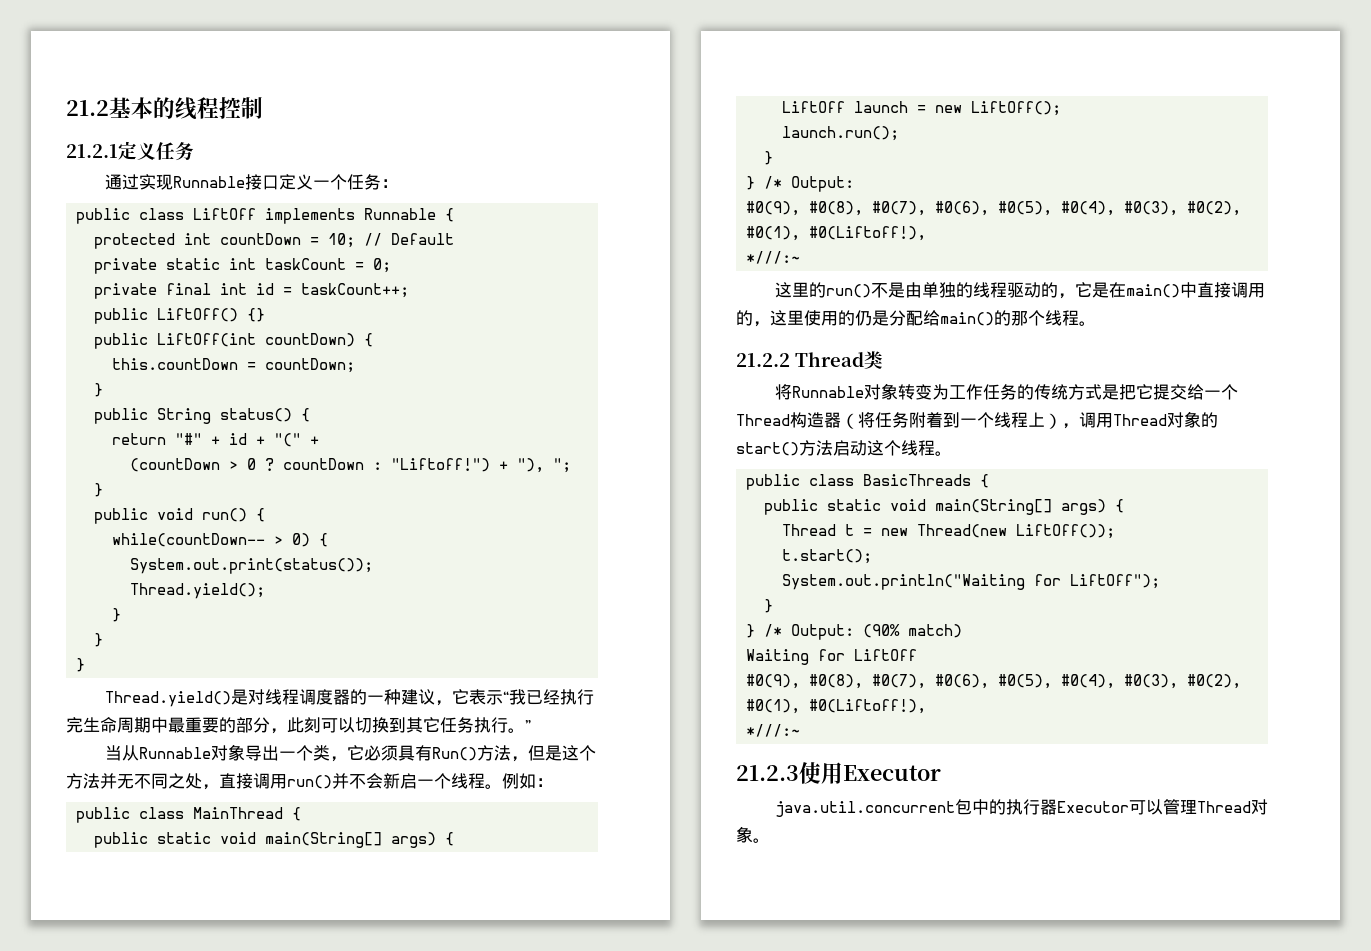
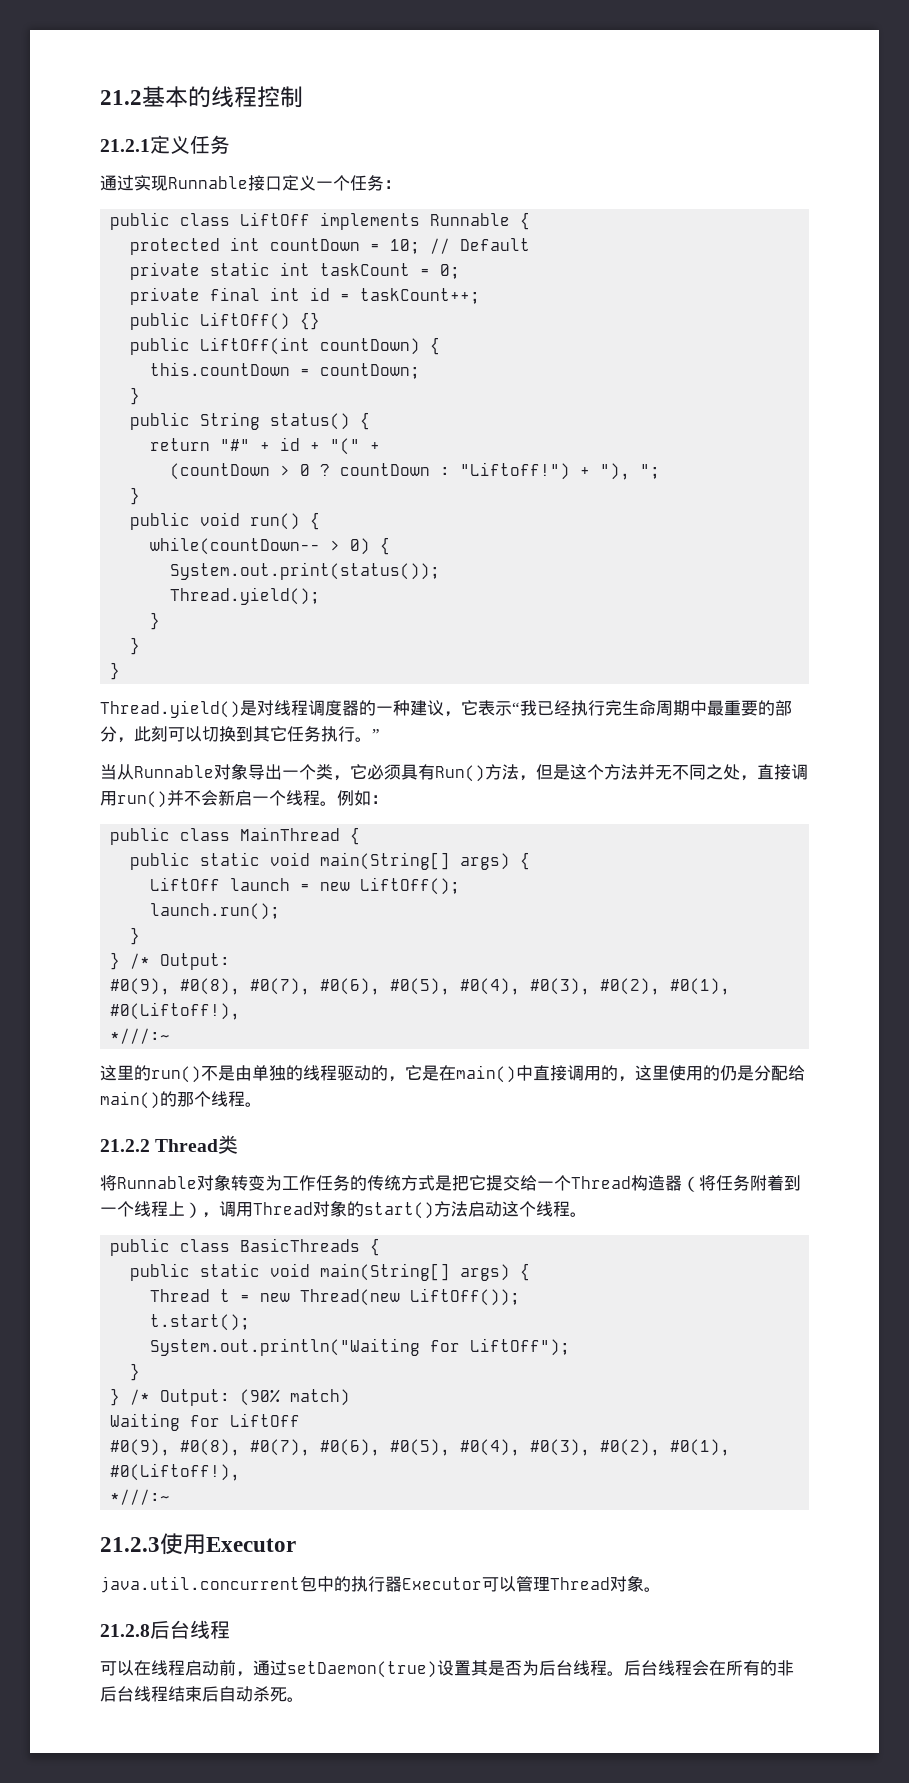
(770, 840) none -> [100,1620,230,1639] [100,1660,794,1678] [100,1686,304,1702] // 21.2.8后台线程 // 可以在线程启动前，通过setDaemon(true)设置其是否为后台线程。后台线程会在所有的非后台线程结束后自动杀死。

